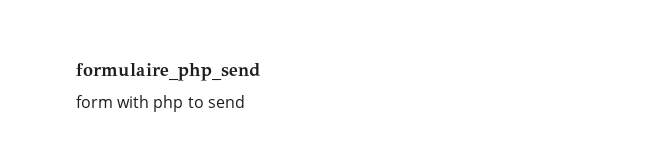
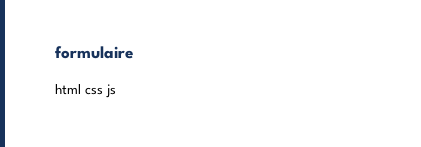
[76,63,261,81] [76,95,245,112] formulaire_php_send // form with php to send -> [55,46,133,59] [55,84,116,98] formulaire // html css js

